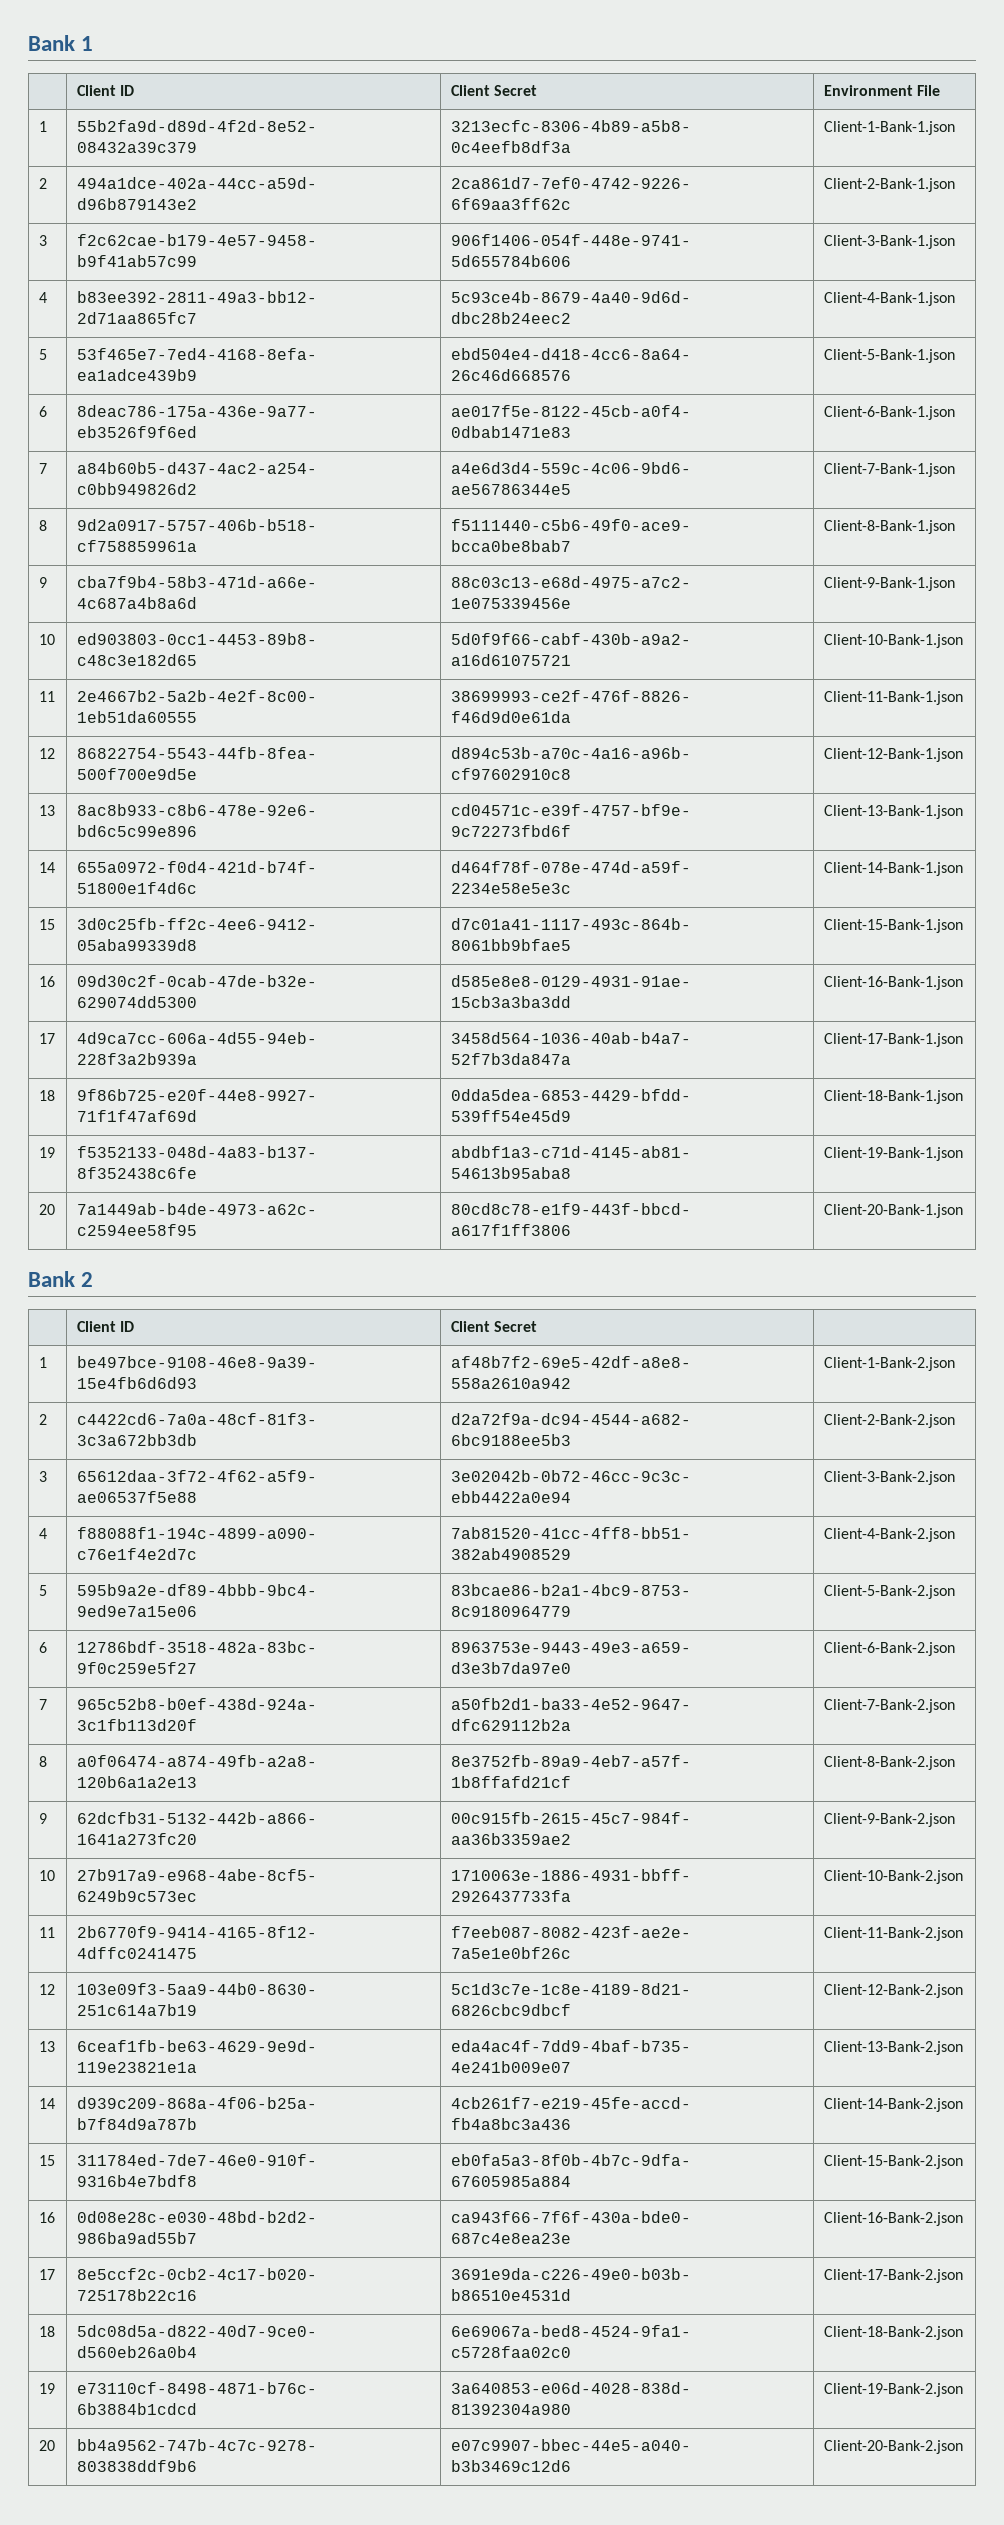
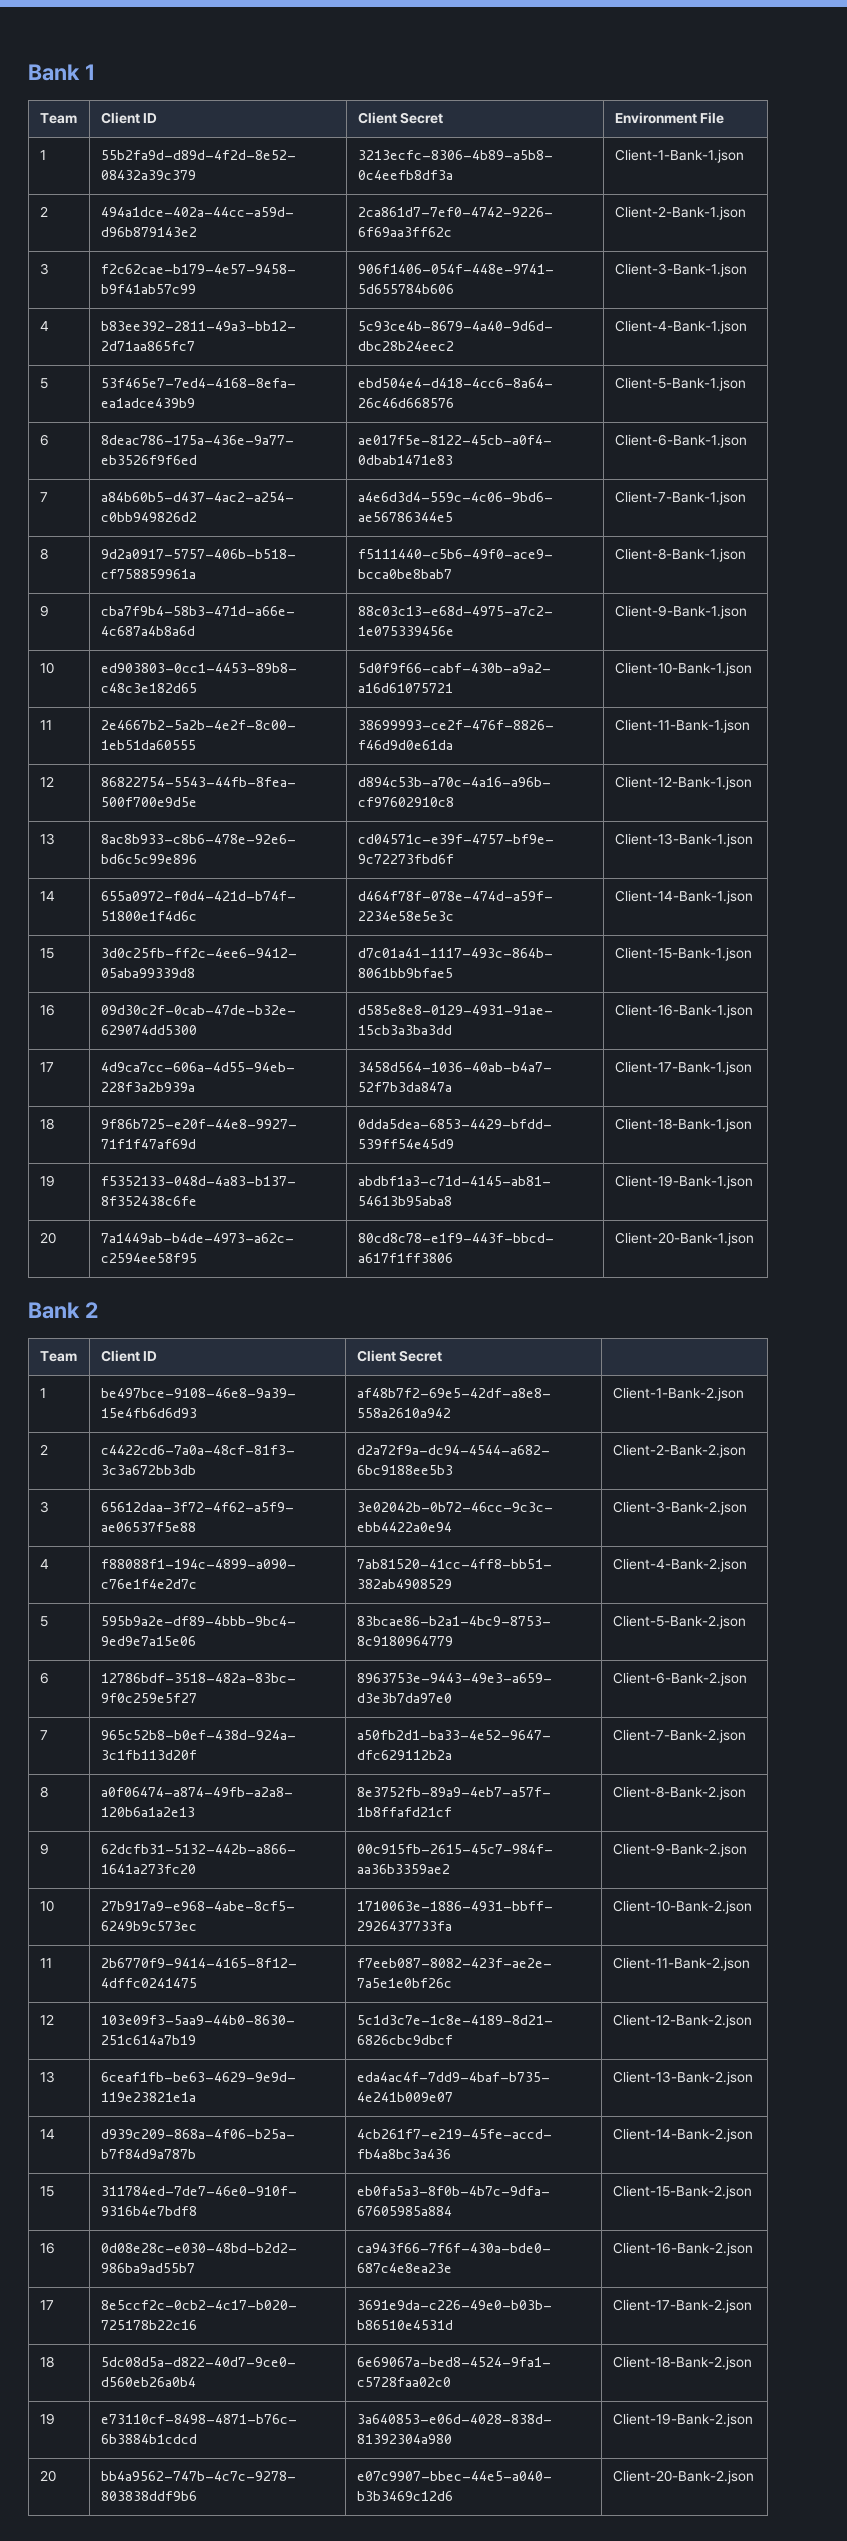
(94, 43) none -> [39,113,77,124] Team
(94, 1279) none -> [39,1351,77,1362] Team

